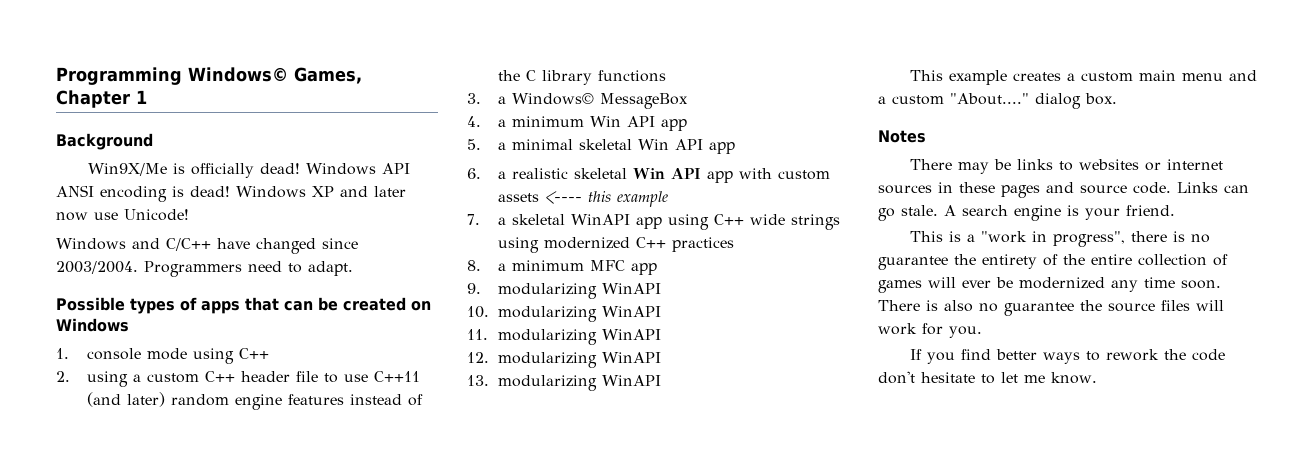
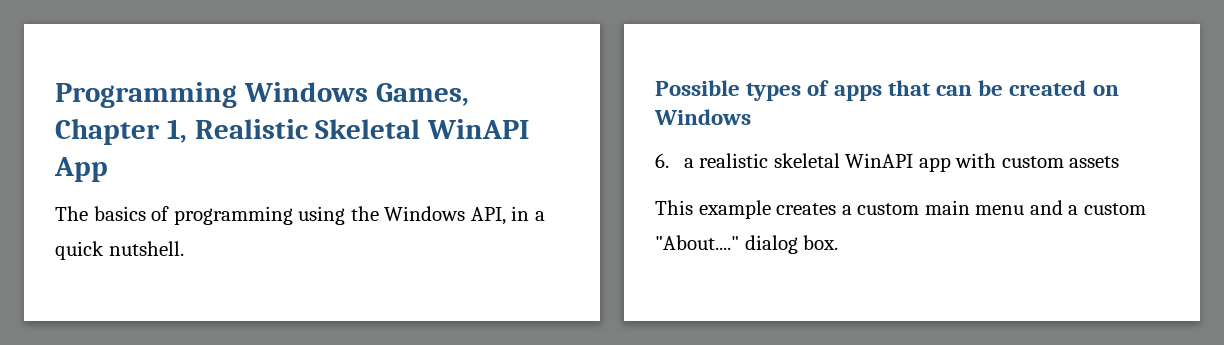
[188,67,288,82] Windows© -> [243,82,368,102] Windows
[136,90,147,104] [56,133,153,150] [87,163,410,178] [56,185,406,202] [56,209,189,221] [56,238,358,254] [56,261,353,277] 1 // Background // Win9X/Me is officially dead! Windows API ANSI encoding is dead! Windows XP and later now use Unicode! // Windows and C/C++ have changed since 2003/2004. Programmers need to adapt. -> [166,119,530,143] [54,157,108,182] [55,206,545,225] [55,241,184,260] 1, Realistic Skeletal WinAPI App // The basics of programming using the Windows API, in a quick nutshell.
[56,348,270,364] [56,371,421,387] [87,392,424,410] [498,70,667,85] [467,93,689,109] [467,116,688,131] [467,139,736,154] // 1. console mode using C++ // 2. using a custom C++ header file to use C++11 (and later) random engine features instead of the C library functions // 3. a Windows© MessageBox // 4. a minimum Win API app // 5. a minimal skeletal Win API app -> (751, 117) none
[633,168,702,179] Win API -> [845,153,914,168] WinAPI
[545,191,669,207] [467,214,841,230] [498,237,735,253] [467,260,658,275] [467,283,662,299] [467,306,662,322] [467,329,662,345] [467,352,662,368] [467,375,662,391] <---- this example // 7. a skeletal WinAPI app using C++ wide strings using modernized C++ practices // 8. a minimum MFC app // 9. modularizing WinAPI // 10. modularizing WinAPI // 11. modularizing WinAPI // 12. modularizing WinAPI // 13. modularizing WinAPI -> (1120, 162) none
[878,130,926,143] [909,159,1223,174] [878,182,1249,198] [878,205,1175,221] [909,231,1210,247] [878,254,1228,270] [878,277,1221,293] [878,300,1224,316] [878,323,982,338] [909,349,1225,364] [878,371,1097,384] // Notes // There may be links to websites or internet sources in these pages and source code. Links can go stale. A search engine is your friend. // This is a "work in progress", there is no guarantee the entirety of the entire collection of games will ever be modernized any time soon. There is also no guarantee the source files will work for you. // If you find better ways to rework the code don't hesitate to let me know. -> (839, 242) none

